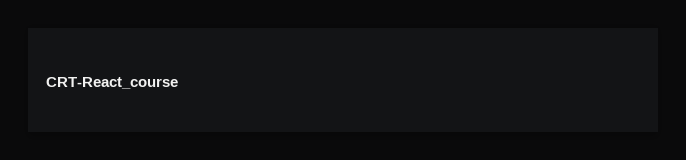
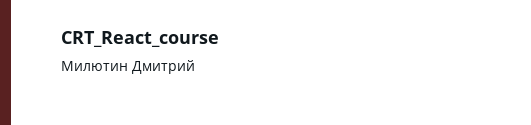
[46,77,178,89] CRT-React_course -> [61,31,219,47] [61,60,195,74] CRT_React_course // Милютин Дмитрий

